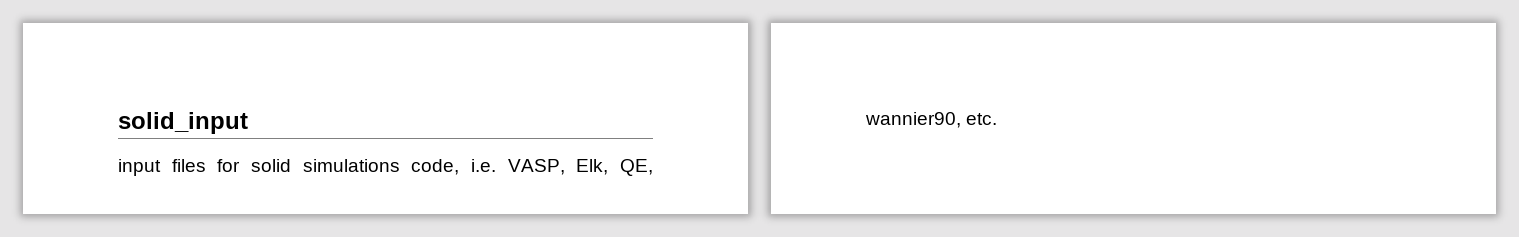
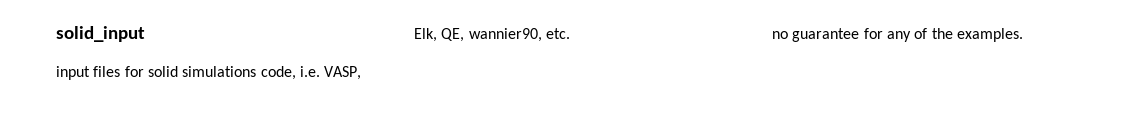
(998, 119) none -> [772,28,1023,42] // no guarantee for any of the examples.

